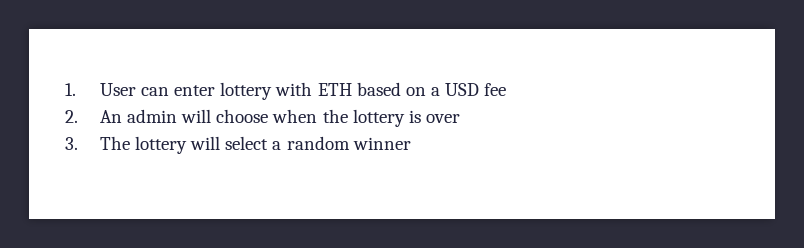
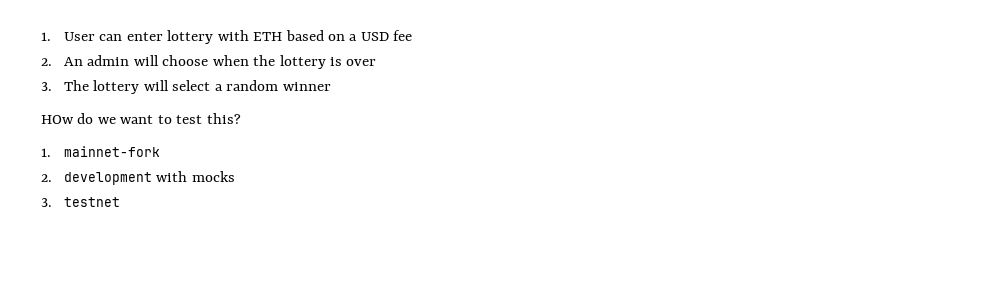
(411, 143) none -> [41,113,241,124] [41,146,160,157] [41,171,235,185] [41,197,120,207] // HOw do we want to test this? // 1. mainnet-fork // 2. development with mocks // 3. testnet

